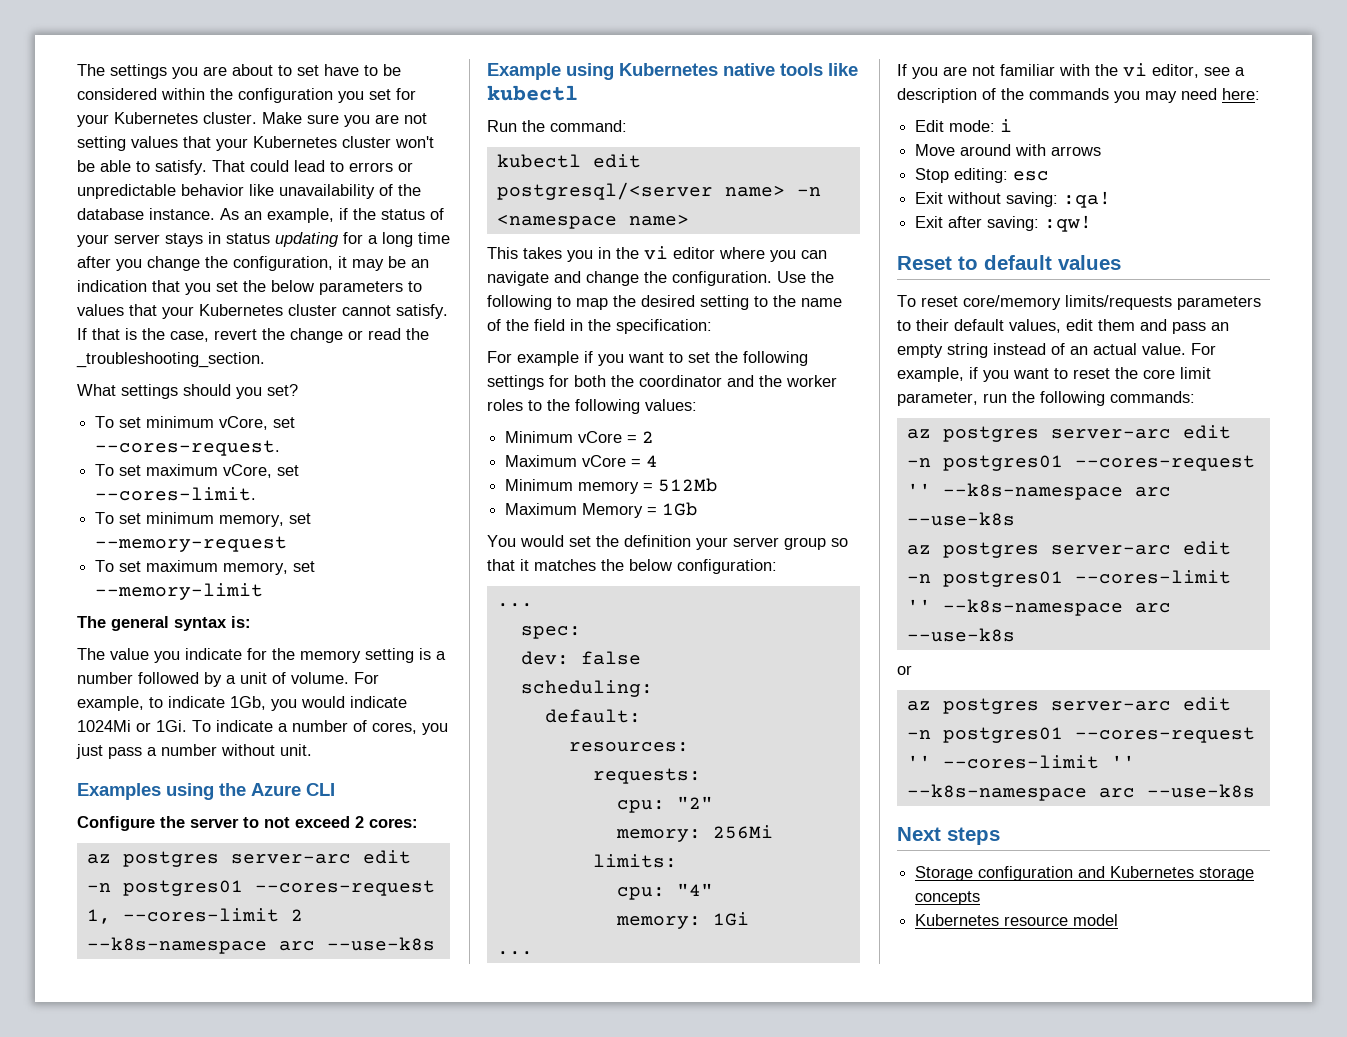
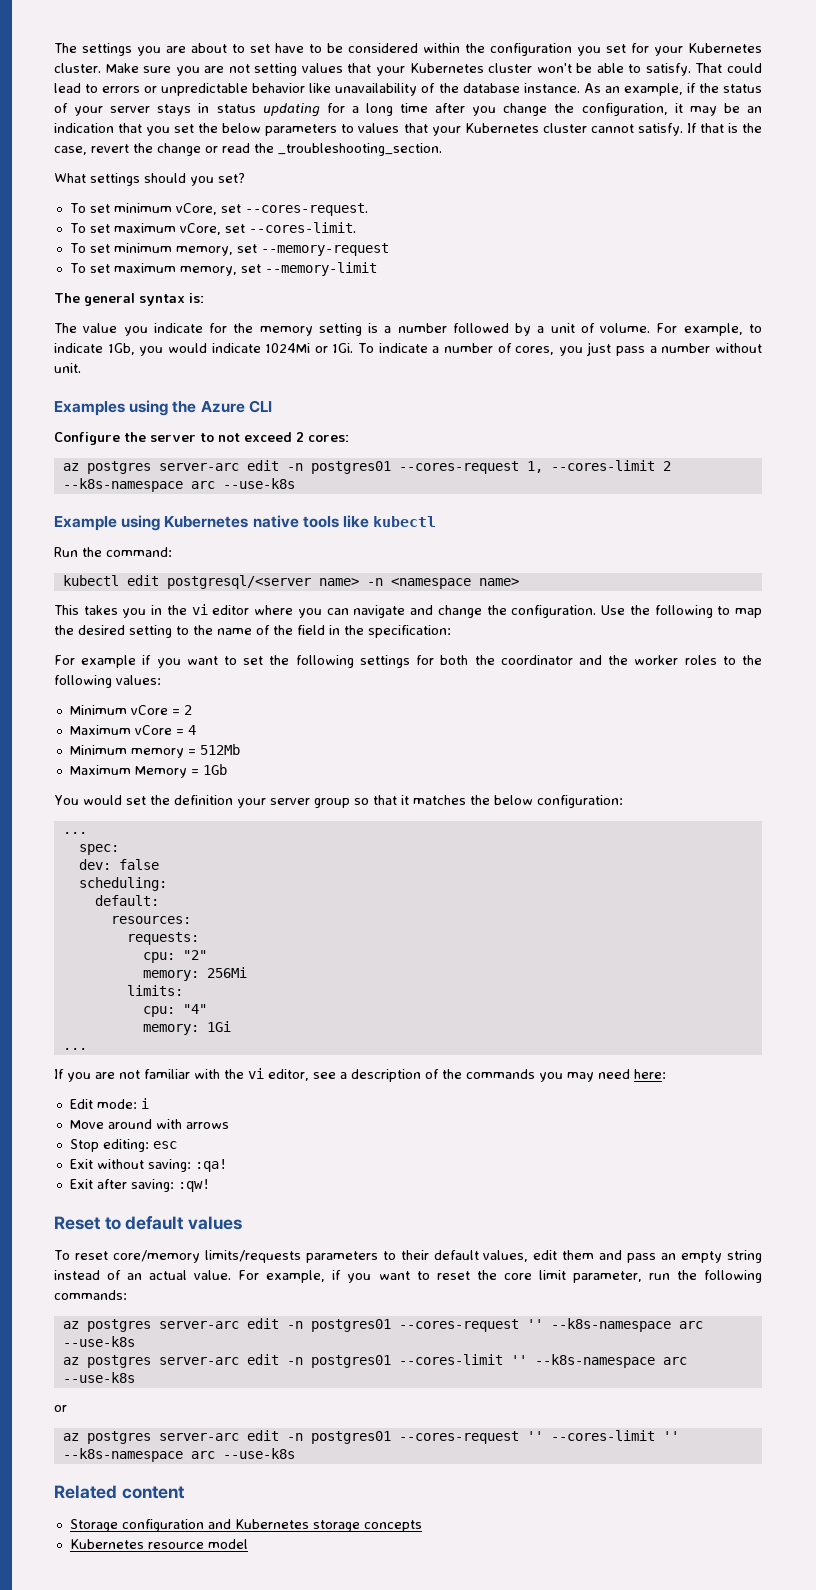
[897,827,1000,845] Next steps -> [54,1485,185,1499] Related content

